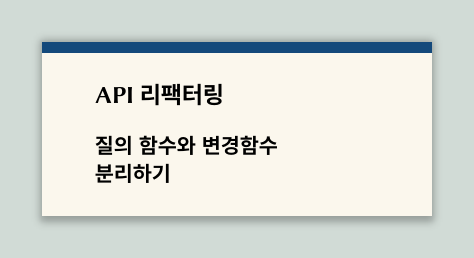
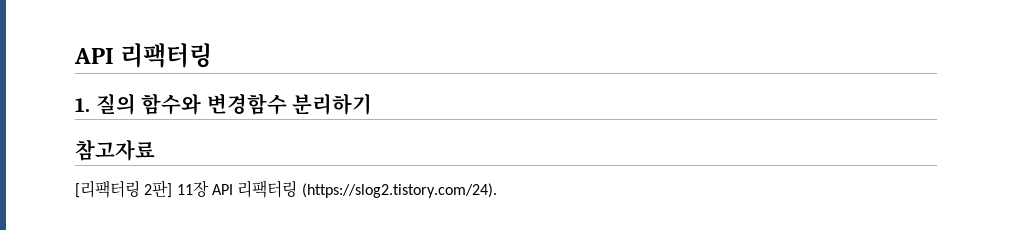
(225, 94) none -> [75,98,90,112] 1.
(171, 173) none -> [75,139,155,161] [75,180,497,198] // 참고자료 // [리팩터링 2판] 11장 API 리팩터링 (https://slog2.tistory.com/24).

